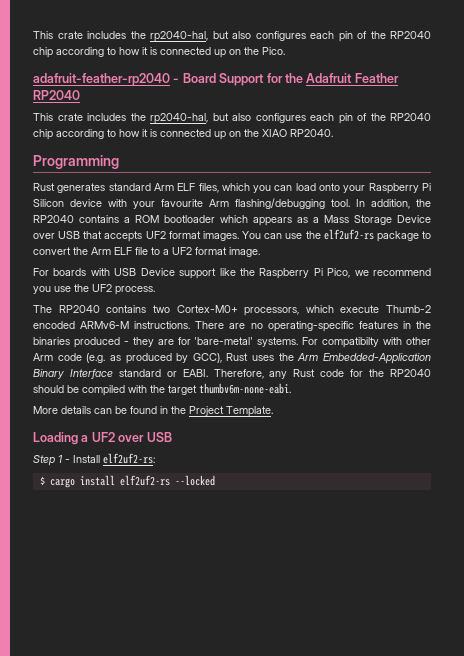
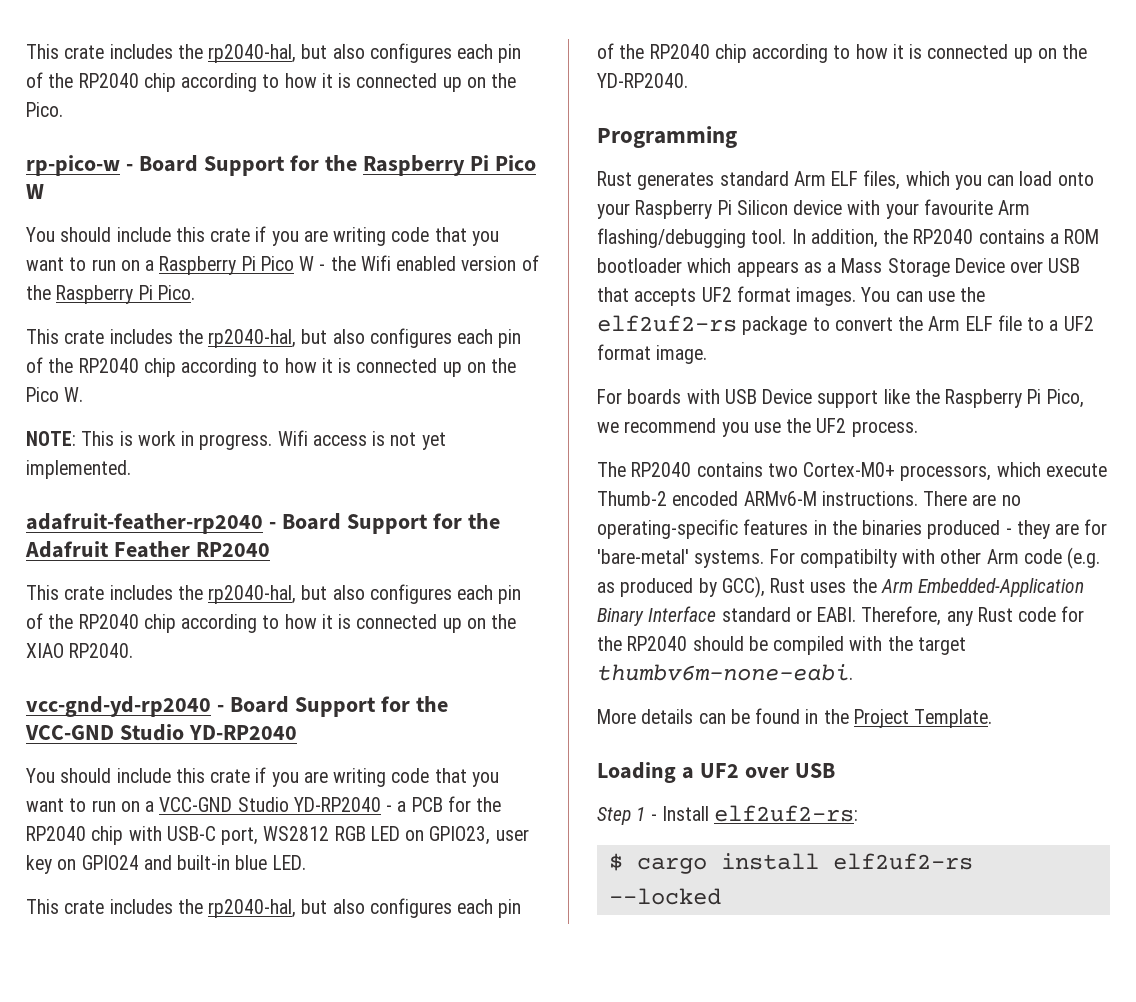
(285, 51) none -> [26,155,536,176] [26,184,44,199] [26,226,499,246] [26,255,539,275] [26,285,195,304] [26,328,522,348] [26,357,517,377] [26,387,84,402] [26,430,446,450] [26,460,131,479] // rp-pico-w - Board Support for the Raspberry Pi Pico W // You should include this crate if you are writing code that you want to run on a Raspberry Pi Pico W - the Wifi enabled version of the Raspberry Pi Pico. // This crate includes the rp2040-hal, but also configures each pin of the RP2040 chip according to how it is connected up on the Pico W. // NOTE: This is work in progress. Wifi access is not yet implemented.
(333, 133) none -> [26,696,448,717] [25,724,297,741] [26,767,499,787] [26,796,502,812] [26,826,529,845] [26,855,306,874] [26,898,522,918] [597,43,1088,63] [597,73,688,88] // vcc-gnd-yd-rp2040 - Board Support for the VCC-GND Studio YD-RP2040 // You should include this crate if you are writing code that you want to run on a VCC-GND Studio YD-RP2040 - a PCB for the RP2040 chip with USB-C port, WS2812 RGB LED on GPIO23, user key on GPIO24 and built-in blue LED. // This crate includes the rp2040-hal, but also configures each pin of the RP2040 chip according to how it is connected up on the YD-RP2040.

